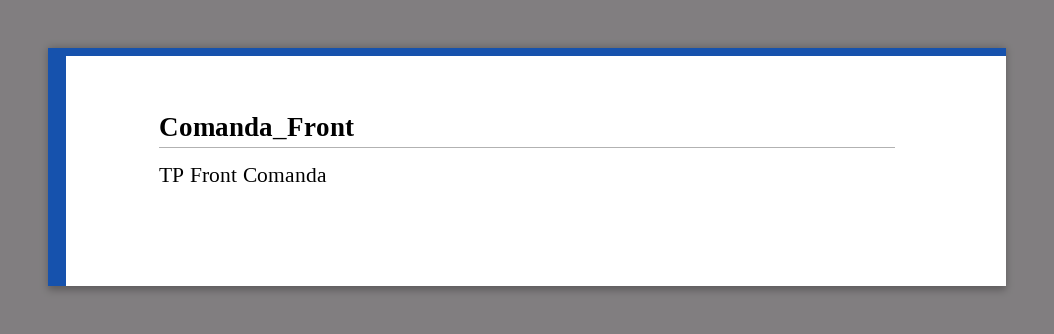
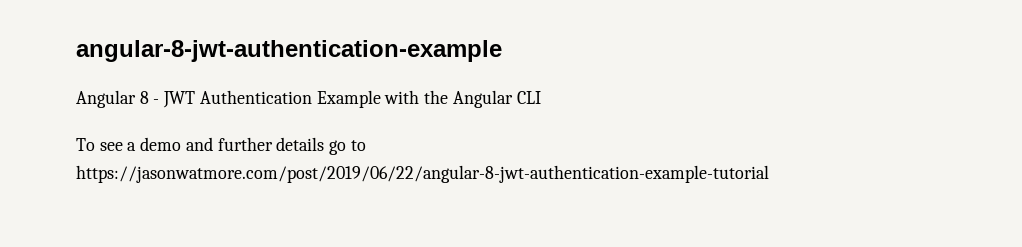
[159,117,354,140] [159,168,327,182] Comanda_Front // TP Front Comanda -> [76,40,502,62] [76,90,541,108] [76,137,366,155] [76,165,769,183] angular-8-jwt-authentication-example // Angular 8 - JWT Authentication Example with the Angular CLI // To see a demo and further details go to https://jasonwatmore.com/post/2019/06/22/angular-8-jwt-authentication-example-tutorial

